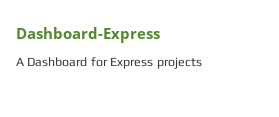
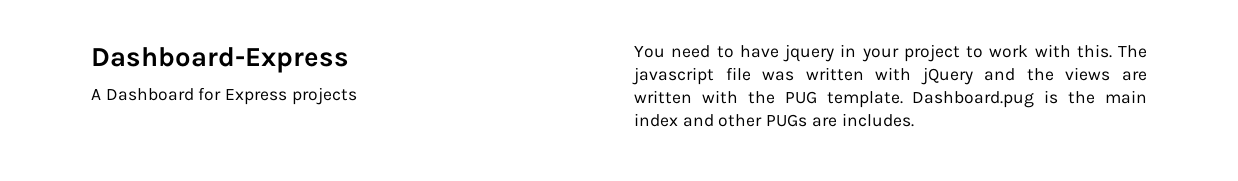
(202, 63) none -> [634,44,1147,62] [632,67,1147,85] [634,90,1147,108] [634,113,914,127] // You need to have jquery in your project to work with this. The javascript file was written with jQuery and the views are written with the PUG template. Dashboard.pug is the main index and other PUGs are includes.

